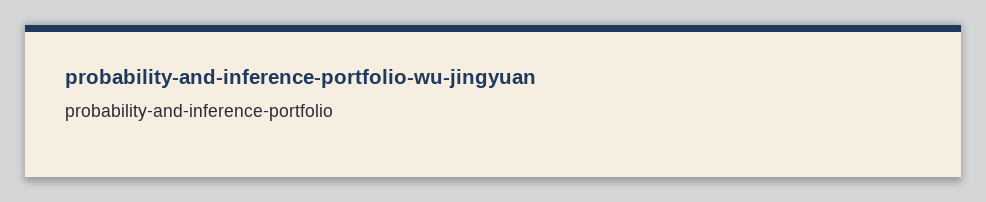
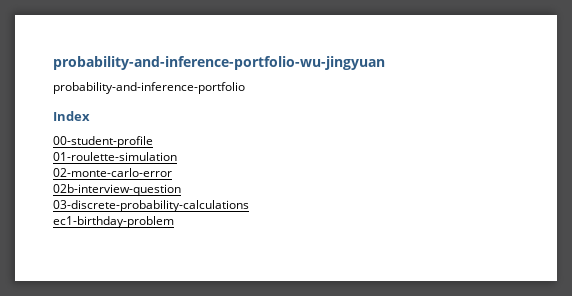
(333, 112) none -> [53,111,90,121] [53,136,153,148] [53,152,177,161] [53,168,172,177] [53,184,181,196] [53,200,249,212] [53,216,174,228] // Index // 00-student-profile // 01-roulette-simulation // 02-monte-carlo-error // 02b-interview-question // 03-discrete-probability-calculations // ec1-birthday-problem

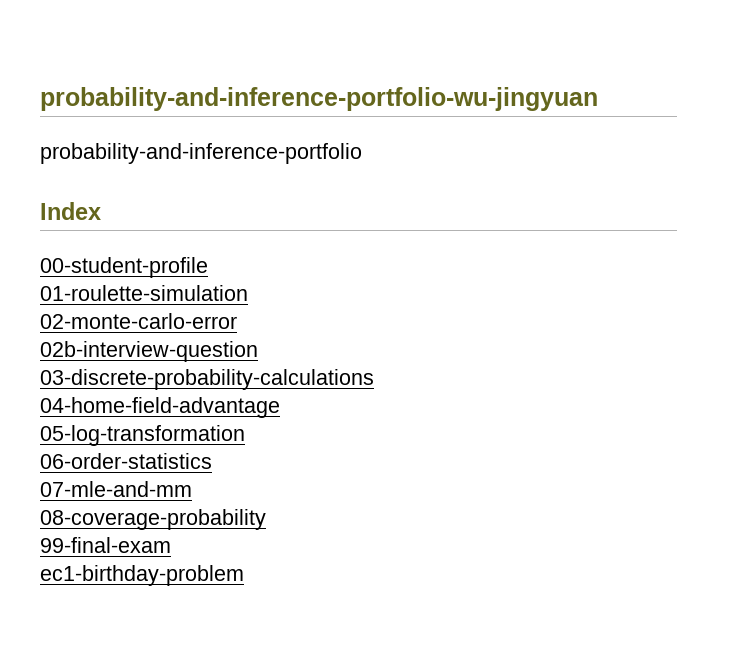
(249, 206) none -> [40,397,280,418] [40,425,245,446] [40,453,212,469] [40,481,192,497] [40,509,266,530] [40,537,171,553] // 04-home-field-advantage // 05-log-transformation // 06-order-statistics // 07-mle-and-mm // 08-coverage-probability // 99-final-exam

